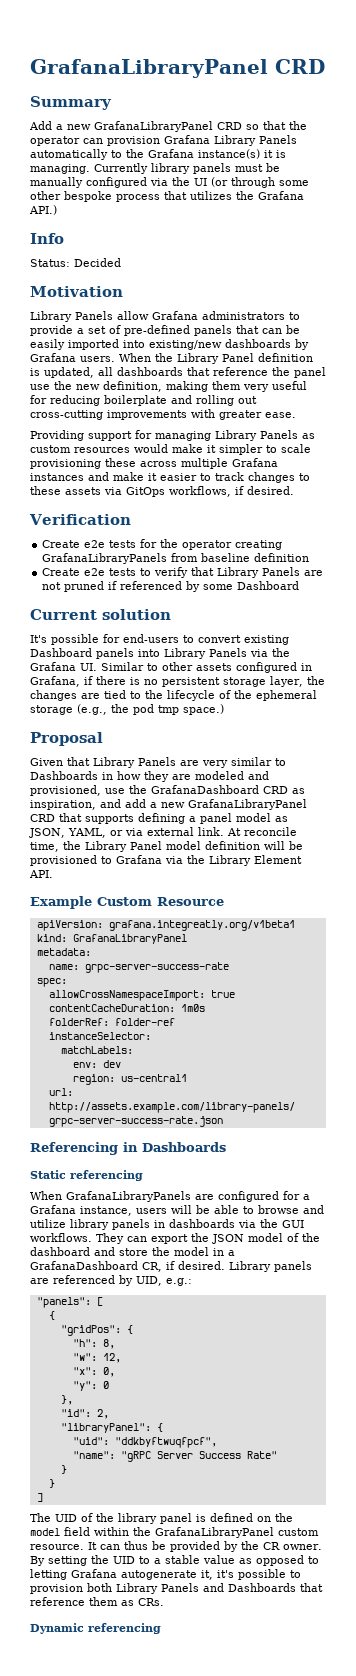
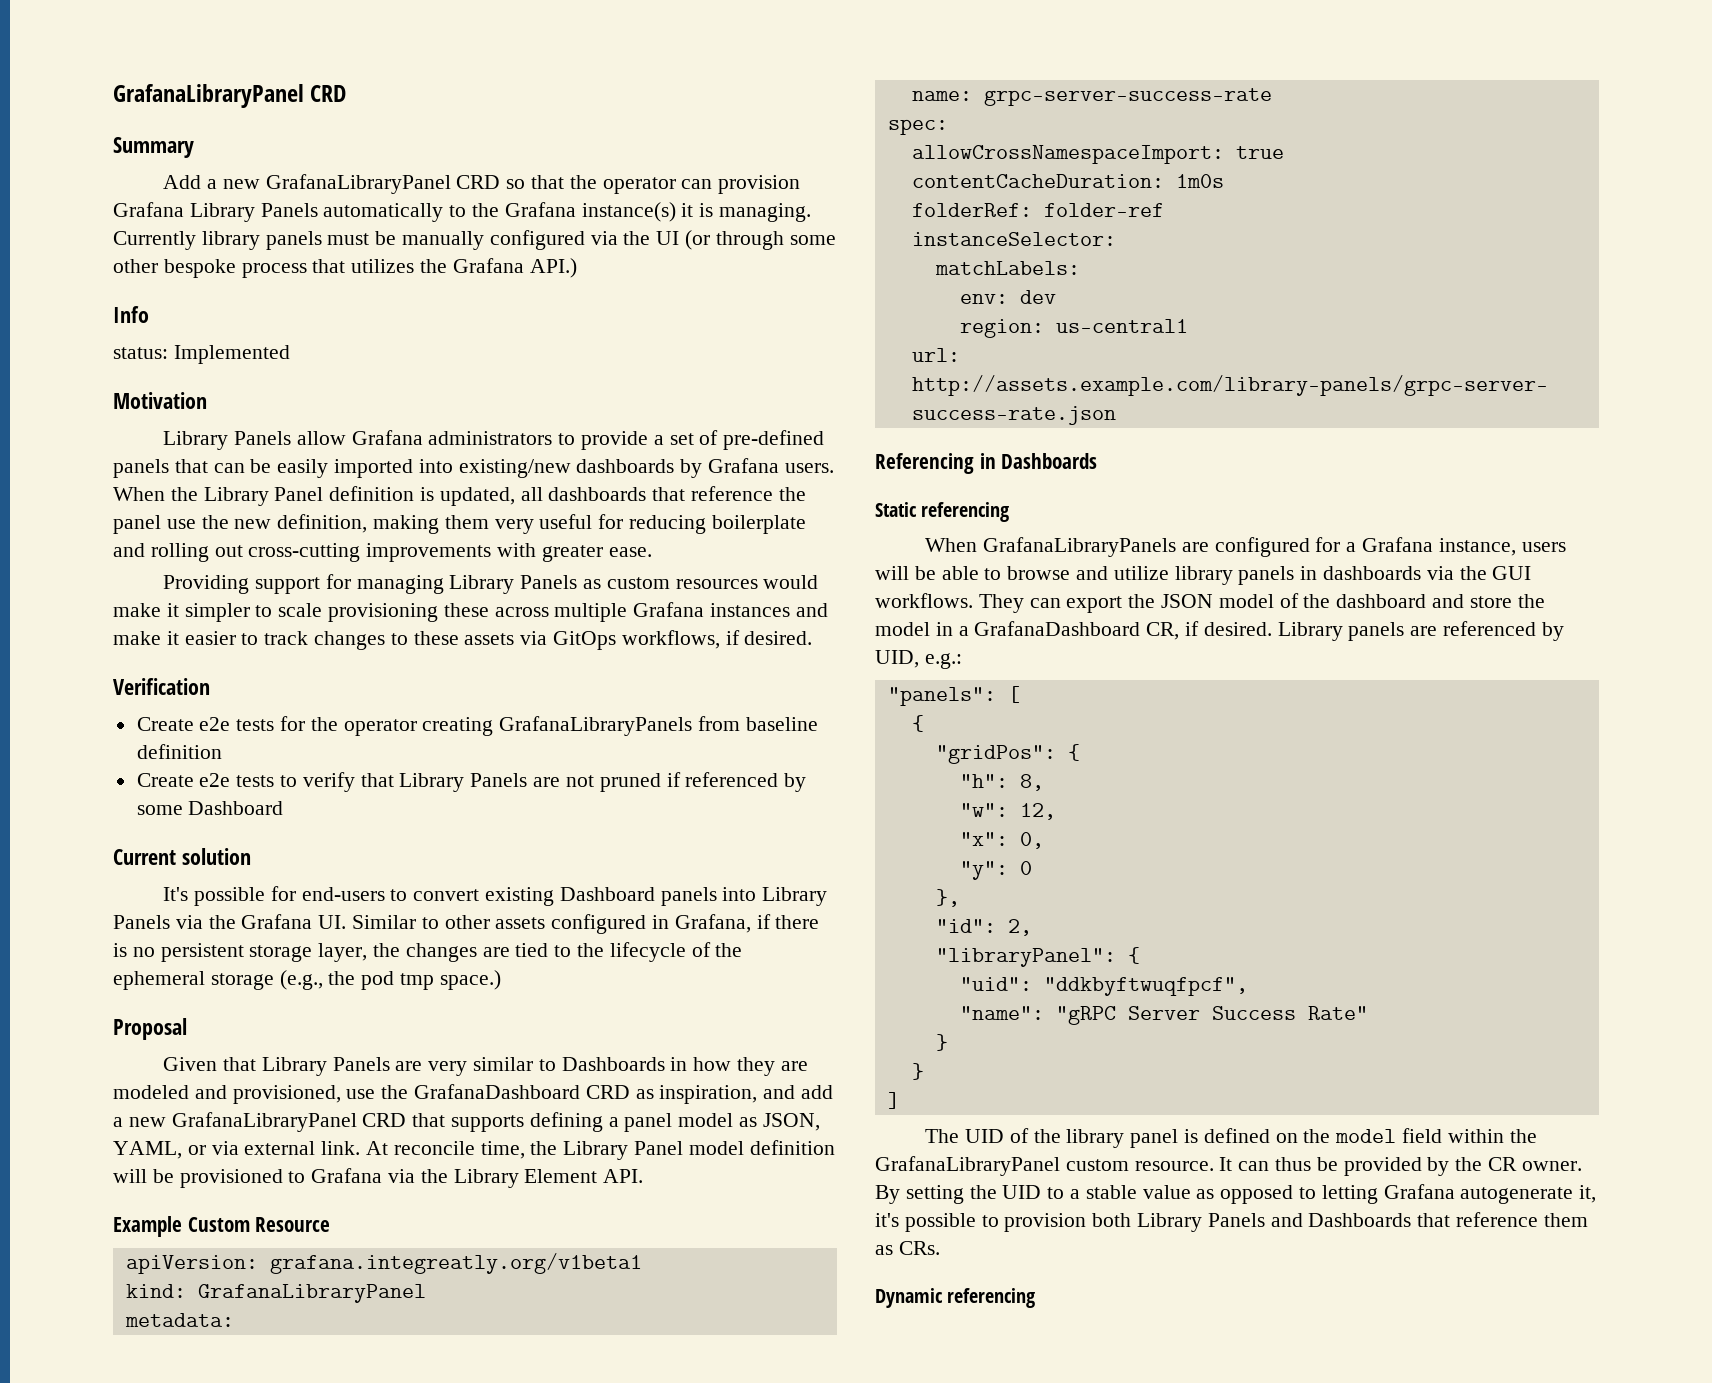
[30,258,121,267] Status: Decided -> [113,345,290,364] status: Implemented

